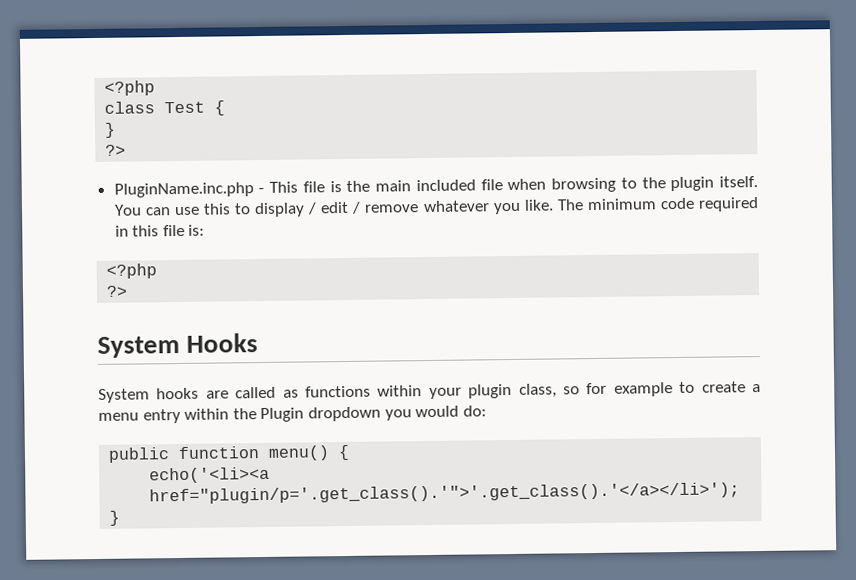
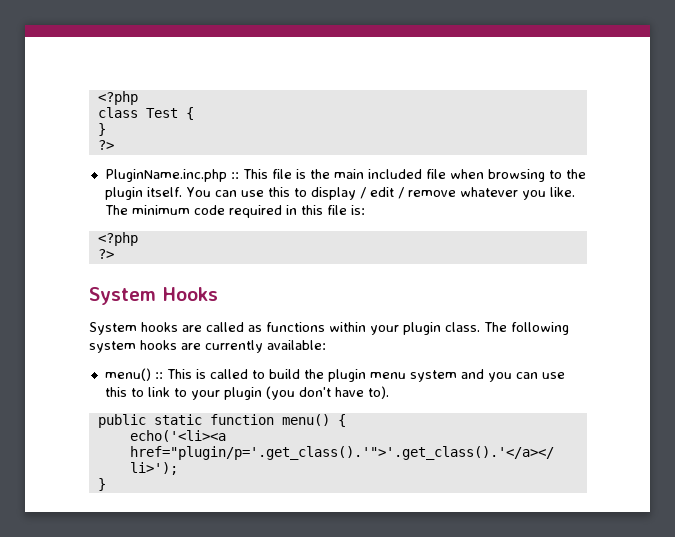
[258,187,265,194] - -> [230,172,239,179] ::
[518,381,761,398] [98,405,487,424] class, so for example to create a menu entry within the Plugin dropdown you would do: -> [445,322,569,335] [89,340,326,353] [104,368,565,382] [104,386,389,400] class. The following system hooks are currently available: // menu() :: This is called to build the plugin menu system and you can use this to link to your plugin (you don't have to).
(171, 455) none -> [153,414,202,425] static

